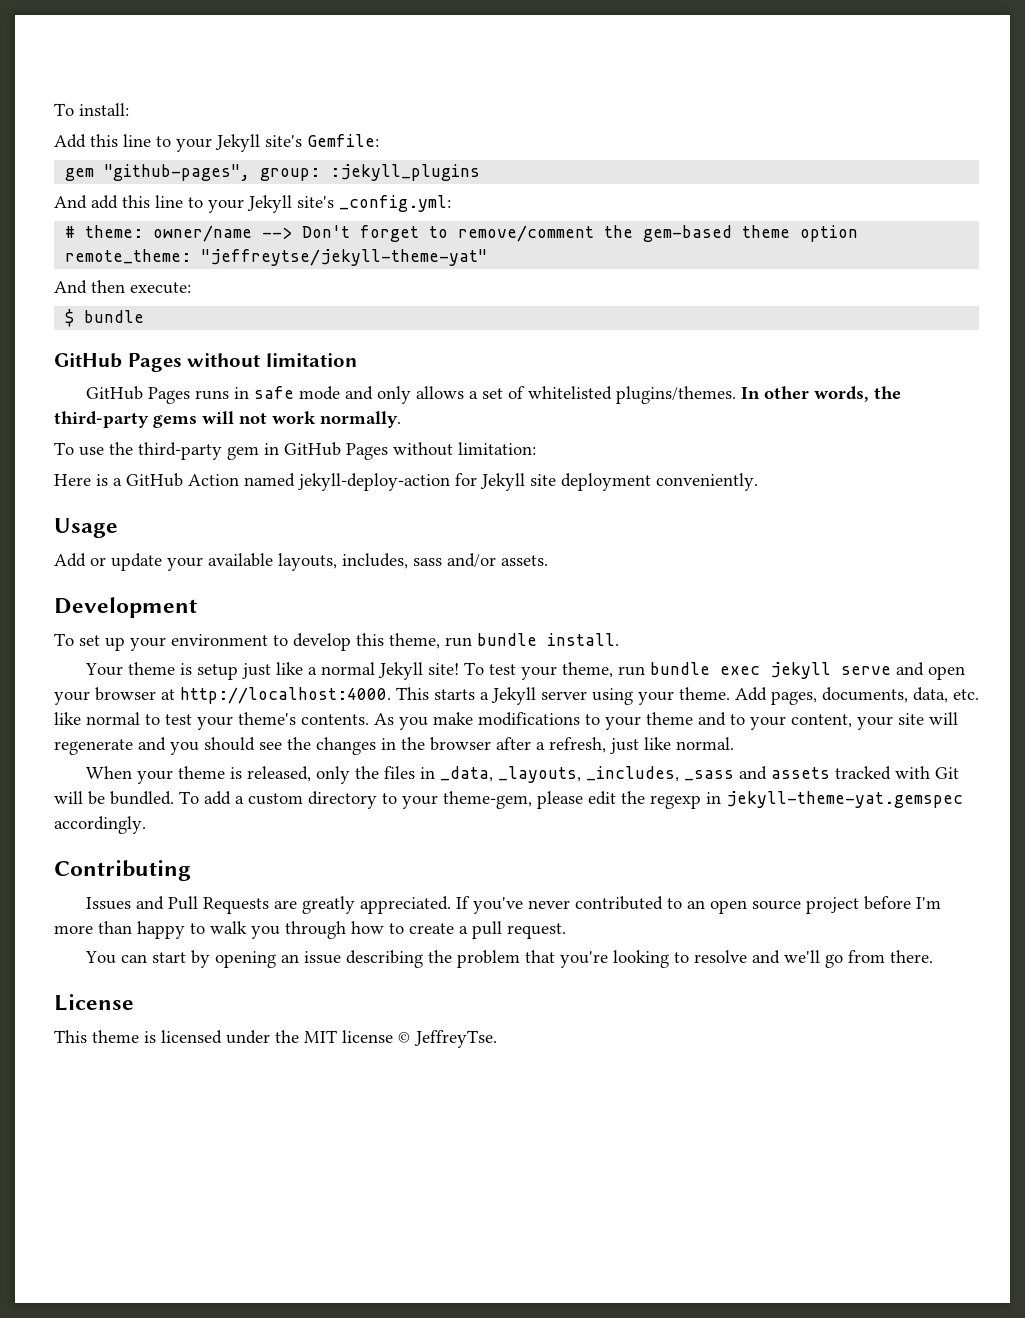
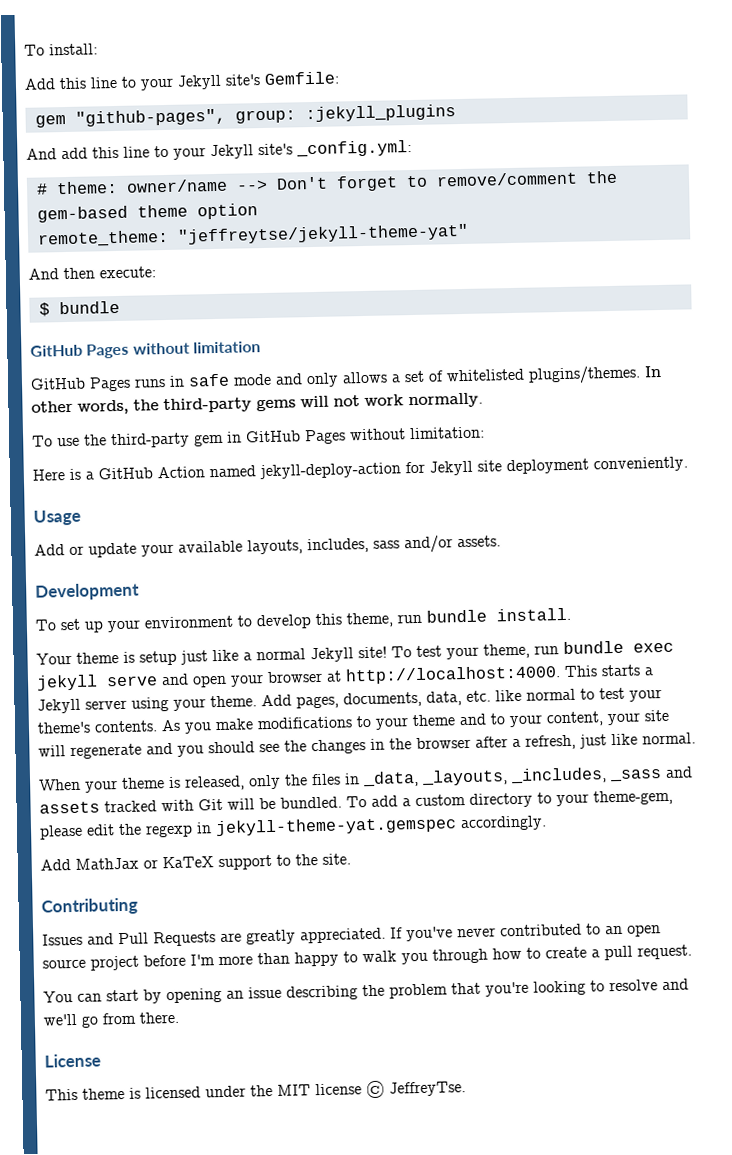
(146, 825) none -> [40,853,351,871] // Add MathJax or KaTeX support to the site.

